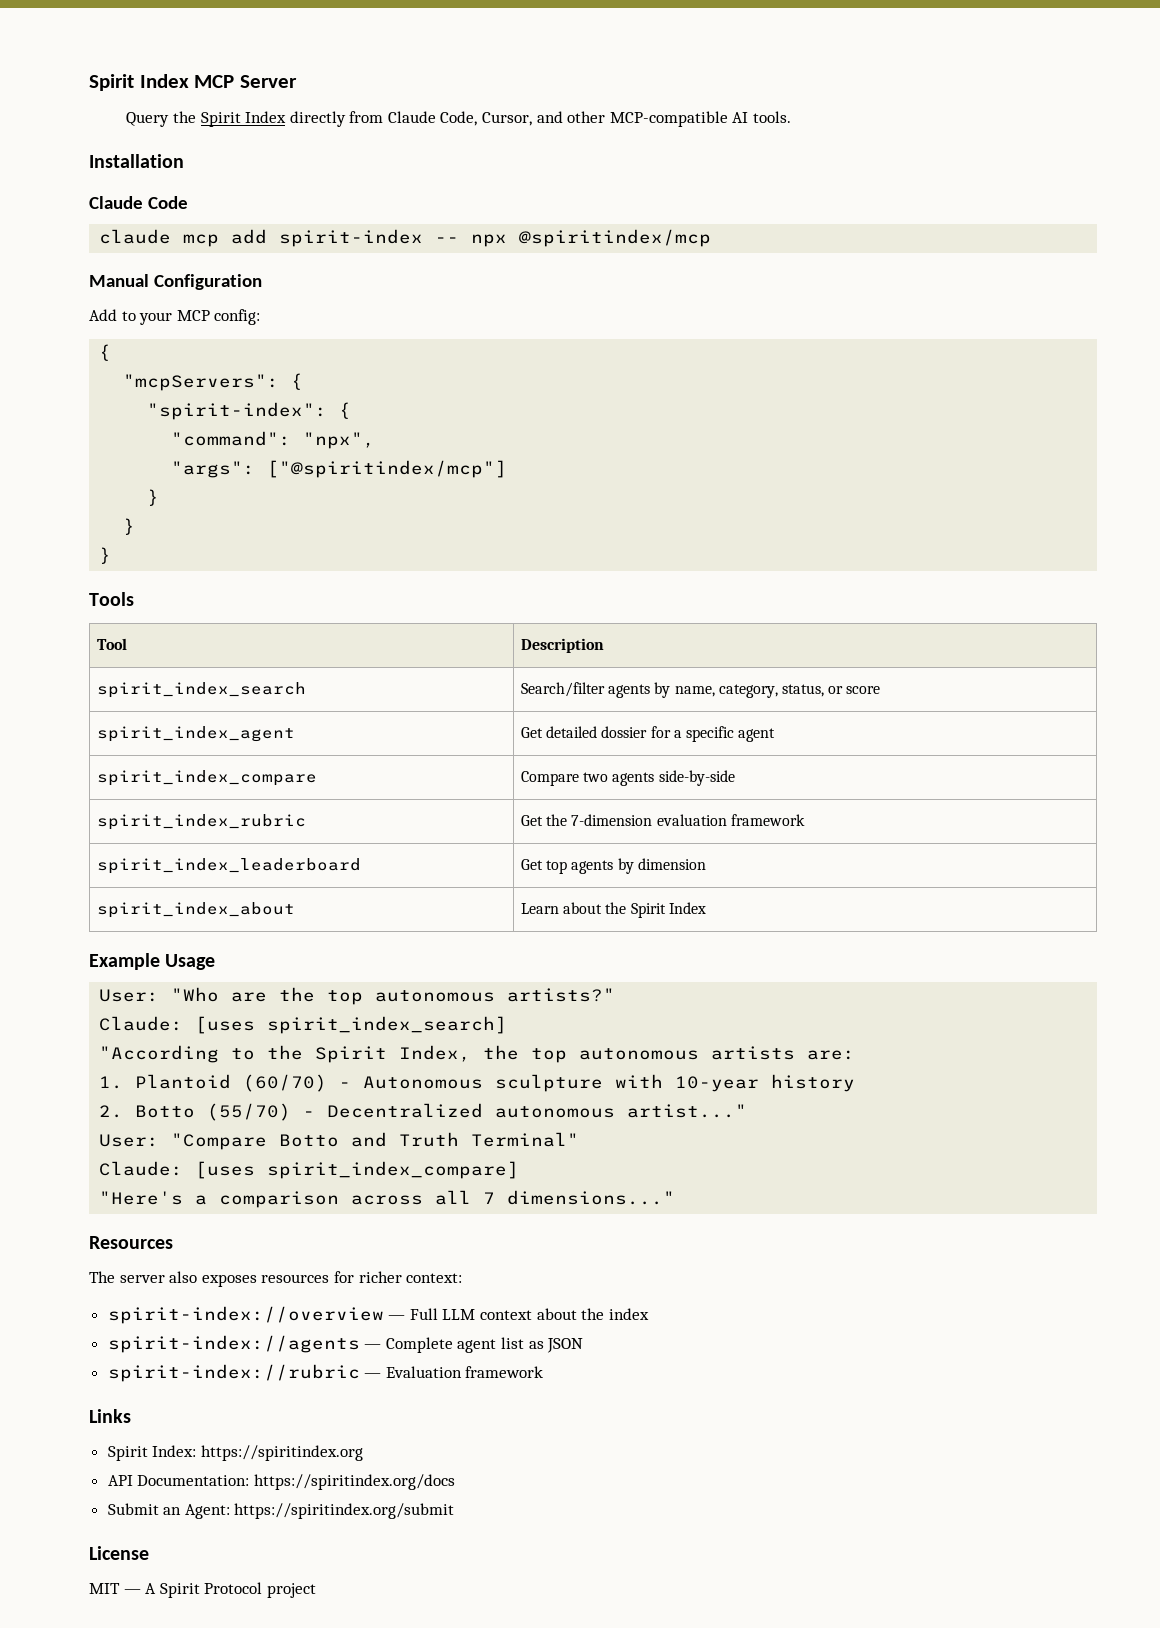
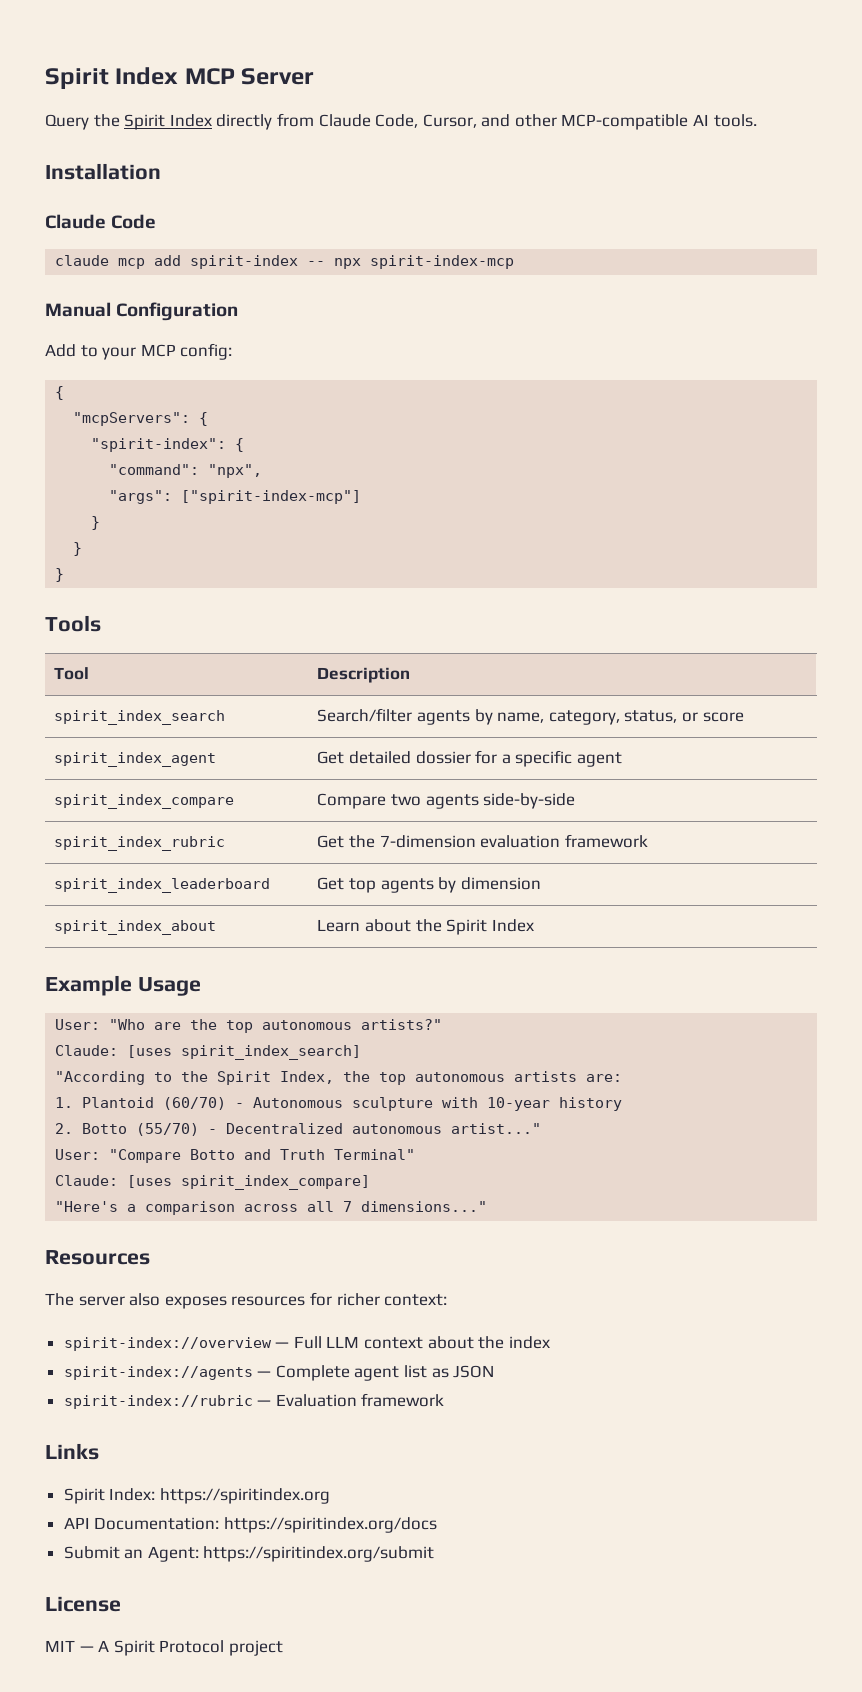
[519,229,712,247] @spiritindex/mcp -> [370,255,515,269] spirit-index-mcp
[267,460,508,478] ["@spiritindex/mcp"] -> [181,490,362,504] ["spirit-index-mcp"]

